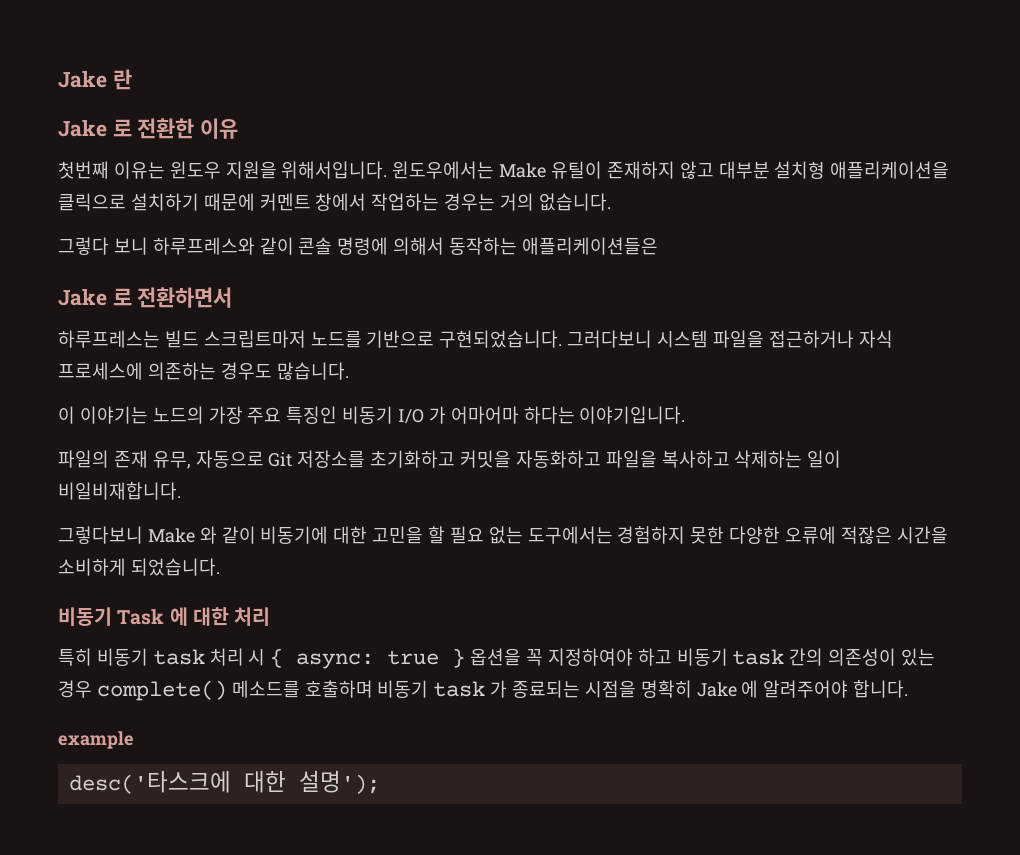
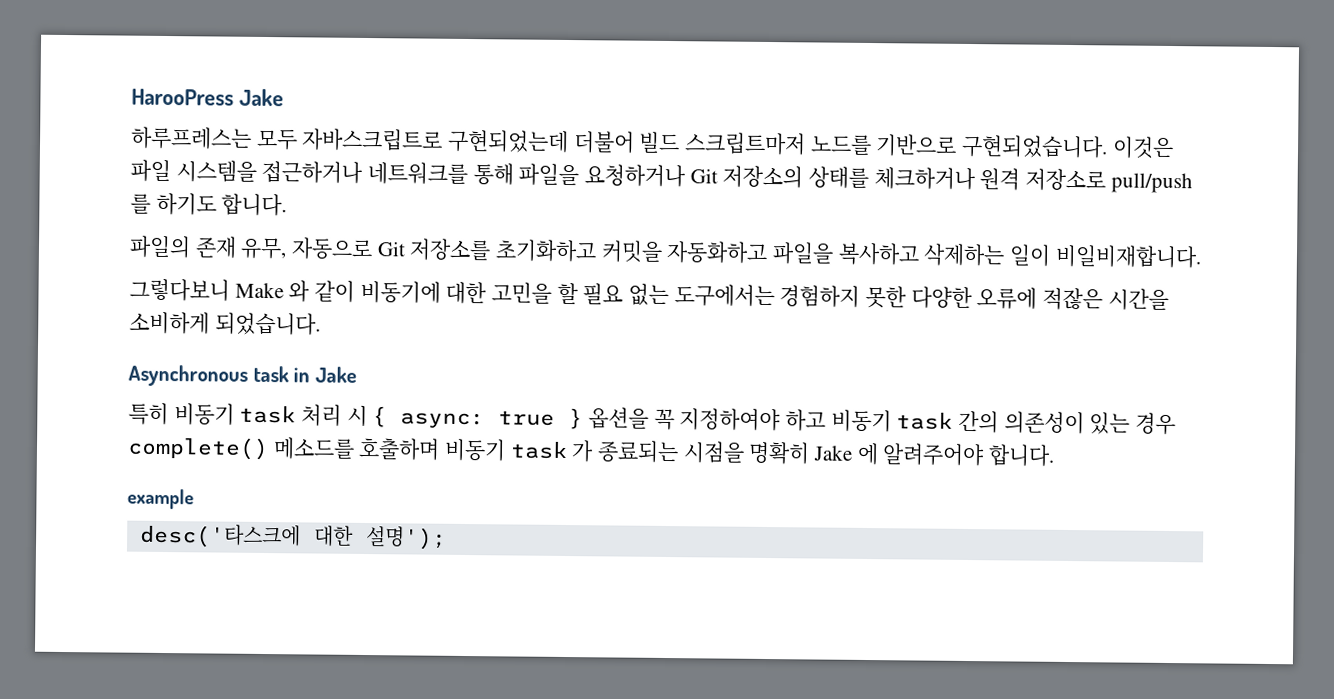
[58,69,132,90] [58,118,239,139] [58,161,950,179] [58,193,611,211] [58,237,658,255] [58,287,233,308] [58,330,160,348] Jake 란 // Jake 로 전환한 이유 // 첫번째 이유는 윈도우 지원을 위해서입니다. 윈도우에서는 Make 유틸이 존재하지 않고 대부분 설치형 애플리케이션을 클릭으로 설치하기 때문에 커멘트 창에서 작업하는 경우는 거의 없습니다. // 그렇다 보니 하루프레스와 같이 콘솔 명령에 의해서 동작하는 애플리케이션들은 // Jake 로 전환하면서 // 하루프레스는 -> [131,88,284,107] [130,126,635,154] HarooPress Jake // 하루프레스는 모두 자바스크립트로 구현되었는데 더불어
[567,330,893,348] [58,362,349,380] [58,406,686,424] 그러다보니 시스템 파일을 접근하거나 자식 프로세스에 의존하는 경우도 많습니다. // 이 이야기는 노드의 가장 주요 특징인 비동기 I/O 가 어마어마 하다는 이야기입니다. -> [1111,136,1174,160] [130,159,1193,194] [130,192,288,217] 이것은 파일 시스템을 접근하거나 네트워크를 통해 파일을 요청하거나 Git 저장소의 상태를 체크하거나 원격 저장소로 pull/push 를 하기도 합니다.
[58,607,271,626] 비동기 Task 에 대한 처리 -> [128,364,357,387] Asynchronous task in Jake

